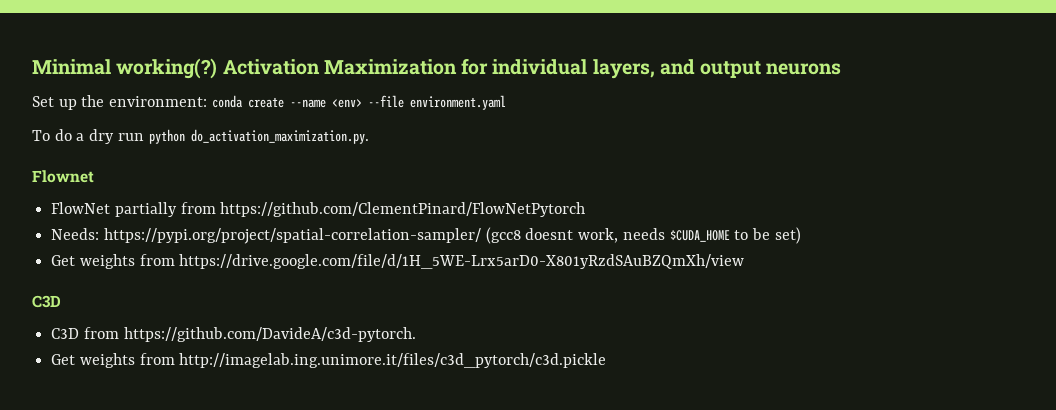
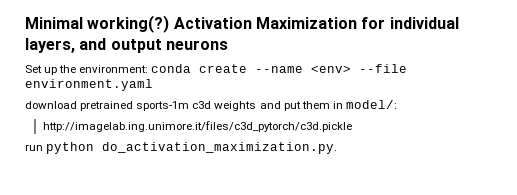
[32,129,369,144] [32,170,94,183] [51,202,586,217] [51,227,801,244] [51,254,745,269] [32,295,61,308] [51,327,416,342] [51,353,607,368] To do a dry run python do_activation_maximization.py. // Flownet // FlowNet partially from https://github.com/ClementPinard/FlowNetPytorch // Needs: https://pypi.org/project/spatial-correlation-sampler/ (gcc8 doesnt work, needs $CUDA_HOME to be set) // Get weights from https://drive.google.com/file/d/1H_5WE-Lrx5arD0-X801yRzdSAuBZQmXh/view // C3D // C3D from https://github.com/DavideA/c3d-pytorch. // Get weights from http://imagelab.ing.unimore.it/files/c3d_pytorch/c3d.pickle -> [25,100,397,111] [42,121,352,132] [25,142,338,154] download pretrained sports-1m c3d weights and put them in model/: // http://imagelab.ing.unimore.it/files/c3d_pytorch/c3d.pickle // run python do_activation_maximization.py.

